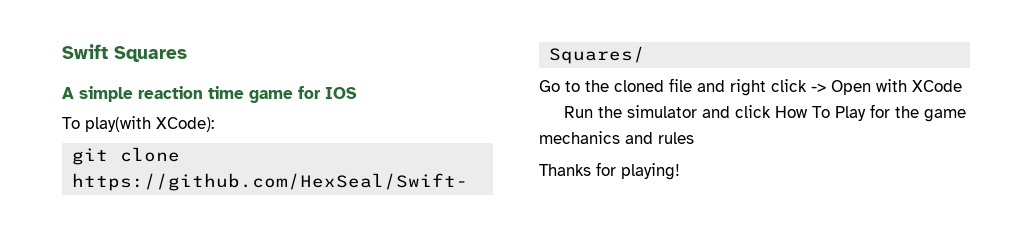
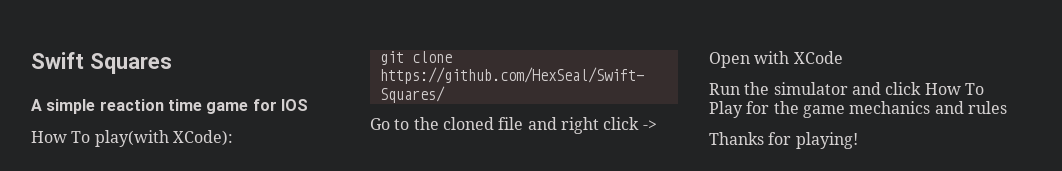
(357, 93) none -> [31,131,67,143] How

